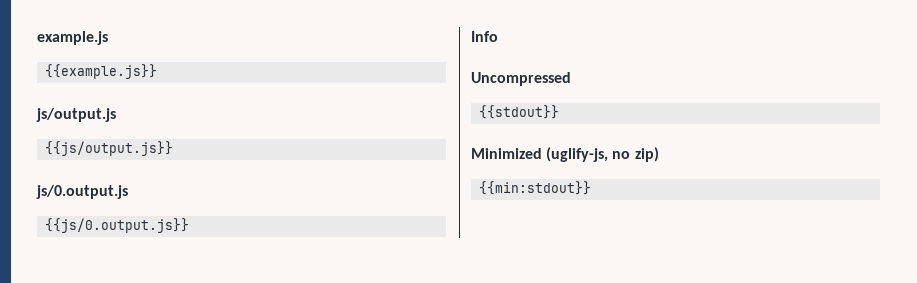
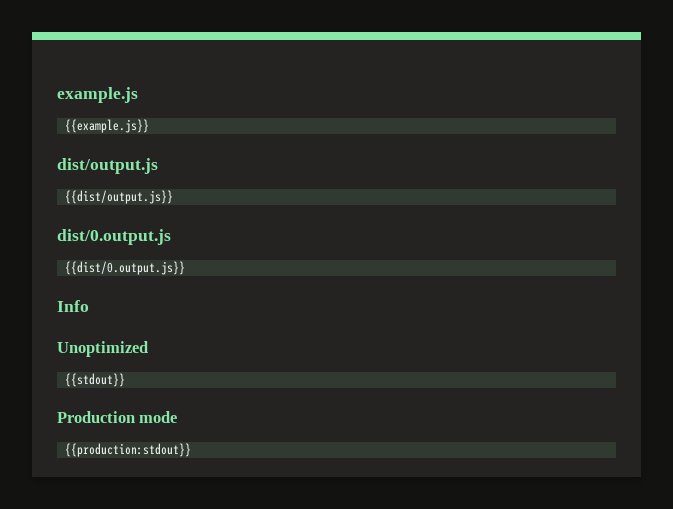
[36,108,116,122] [45,141,174,156] [36,185,128,199] [45,218,190,233] js/output.js // {{js/output.js}} // js/0.output.js // {{js/0.output.js}} -> [57,158,158,174] [65,190,174,204] [57,229,171,245] [65,261,186,275] dist/output.js // {{dist/output.js}} // dist/0.output.js // {{dist/0.output.js}}
[471,72,571,86] Uncompressed -> [57,341,148,357] Unoptimized
[471,147,659,162] [479,181,592,195] Minimized (uglify-js, no zip) // {{min:stdout}} -> [57,411,178,423] [65,443,192,457] Production mode // {{production:stdout}}

